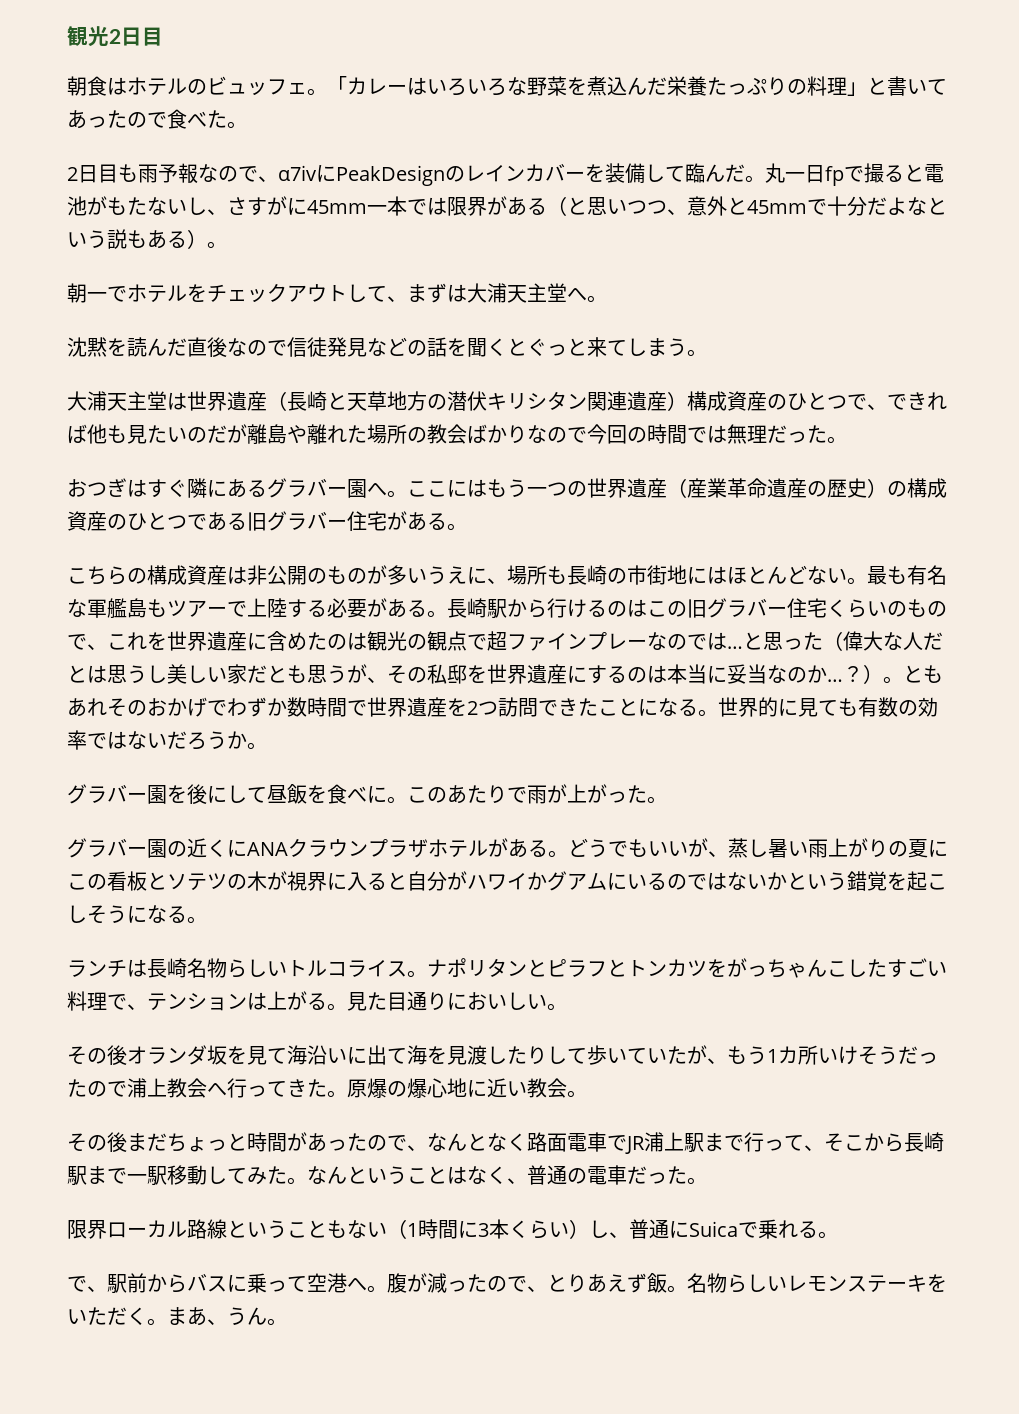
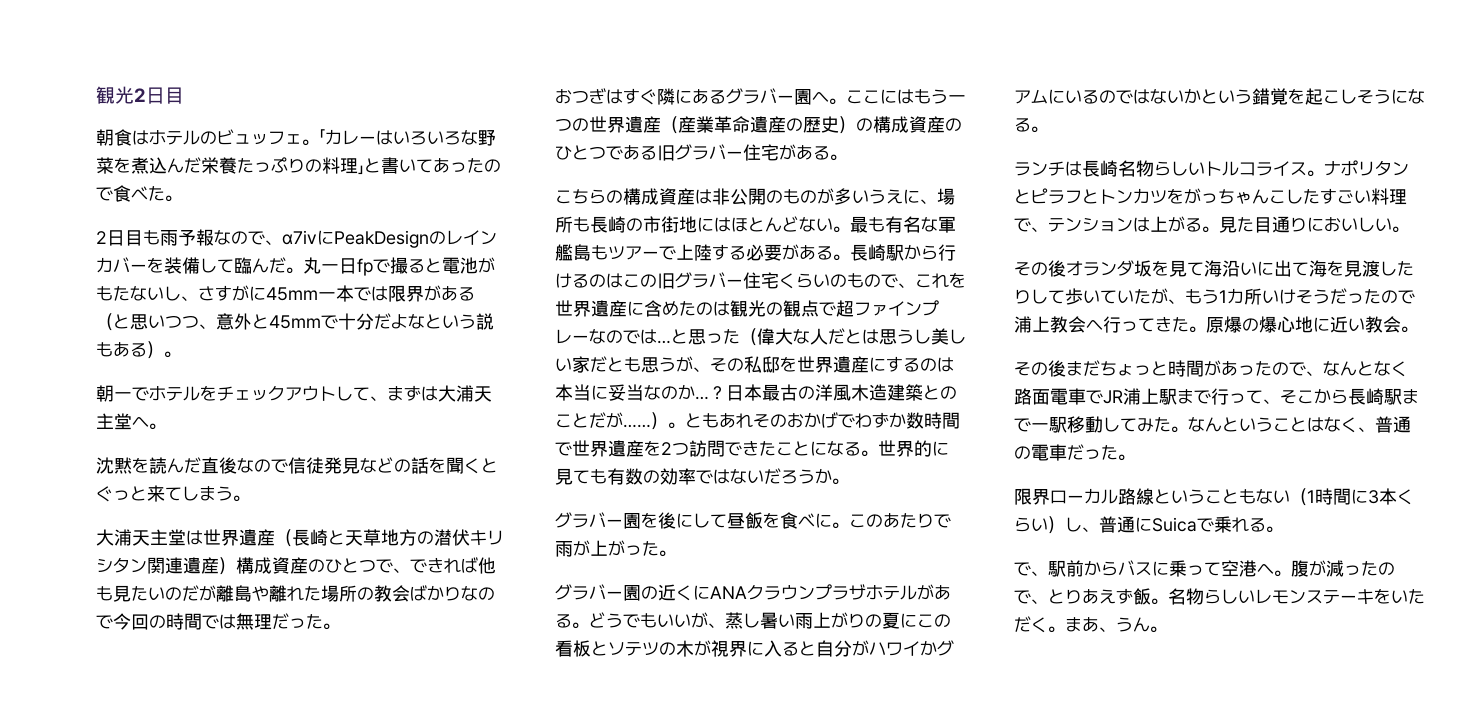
(863, 674) none -> [726,384,957,401] [555,412,651,428] 日本最古の洋風木造建築とのことだが……

